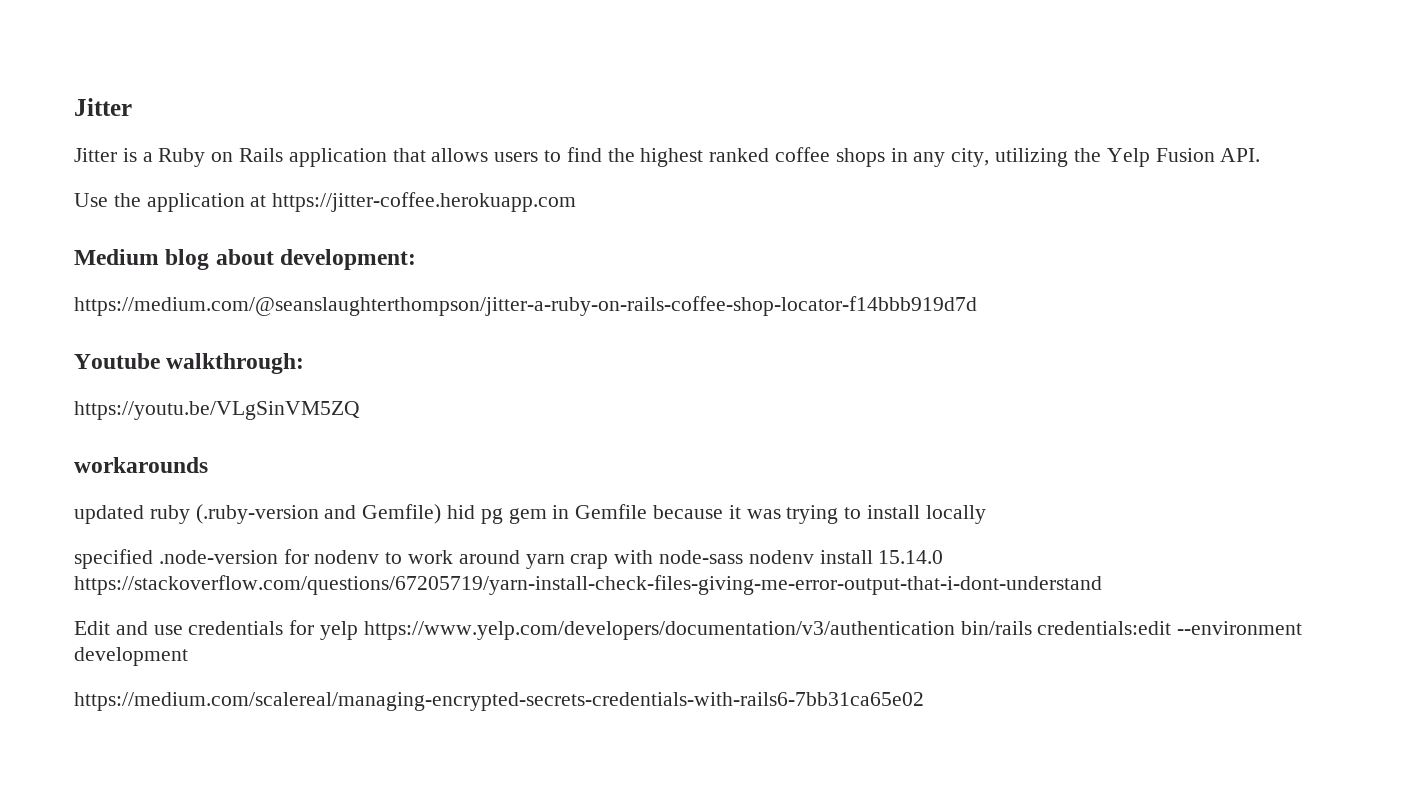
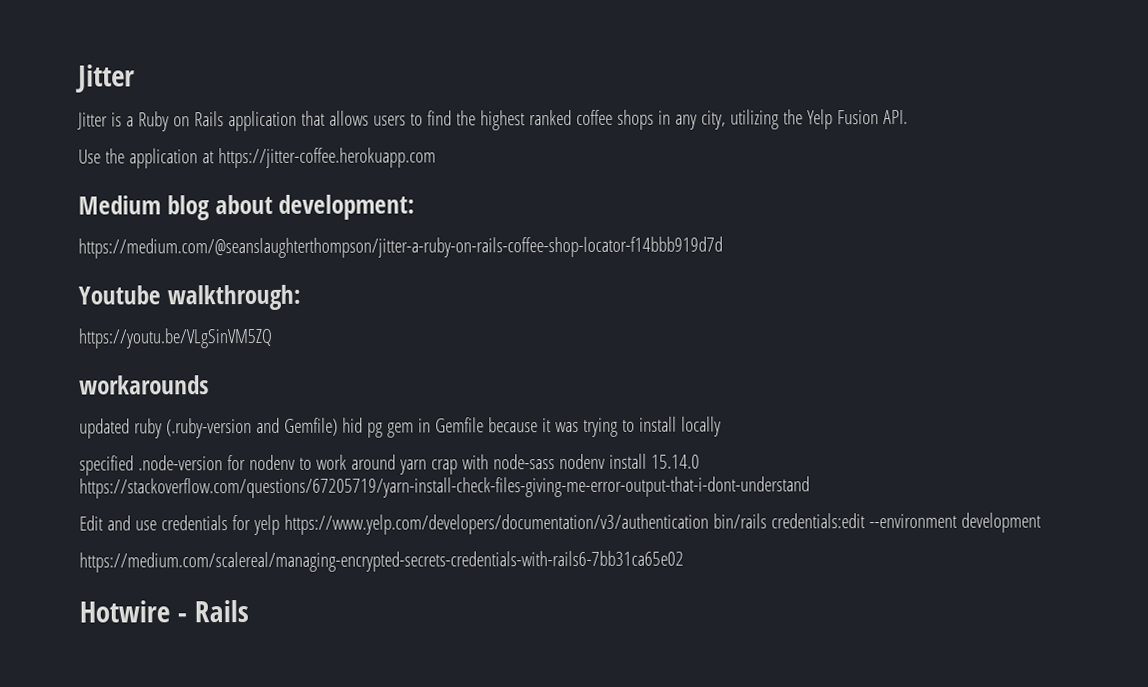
(924, 701) none -> [79,600,249,623] // Hotwire - Rails

